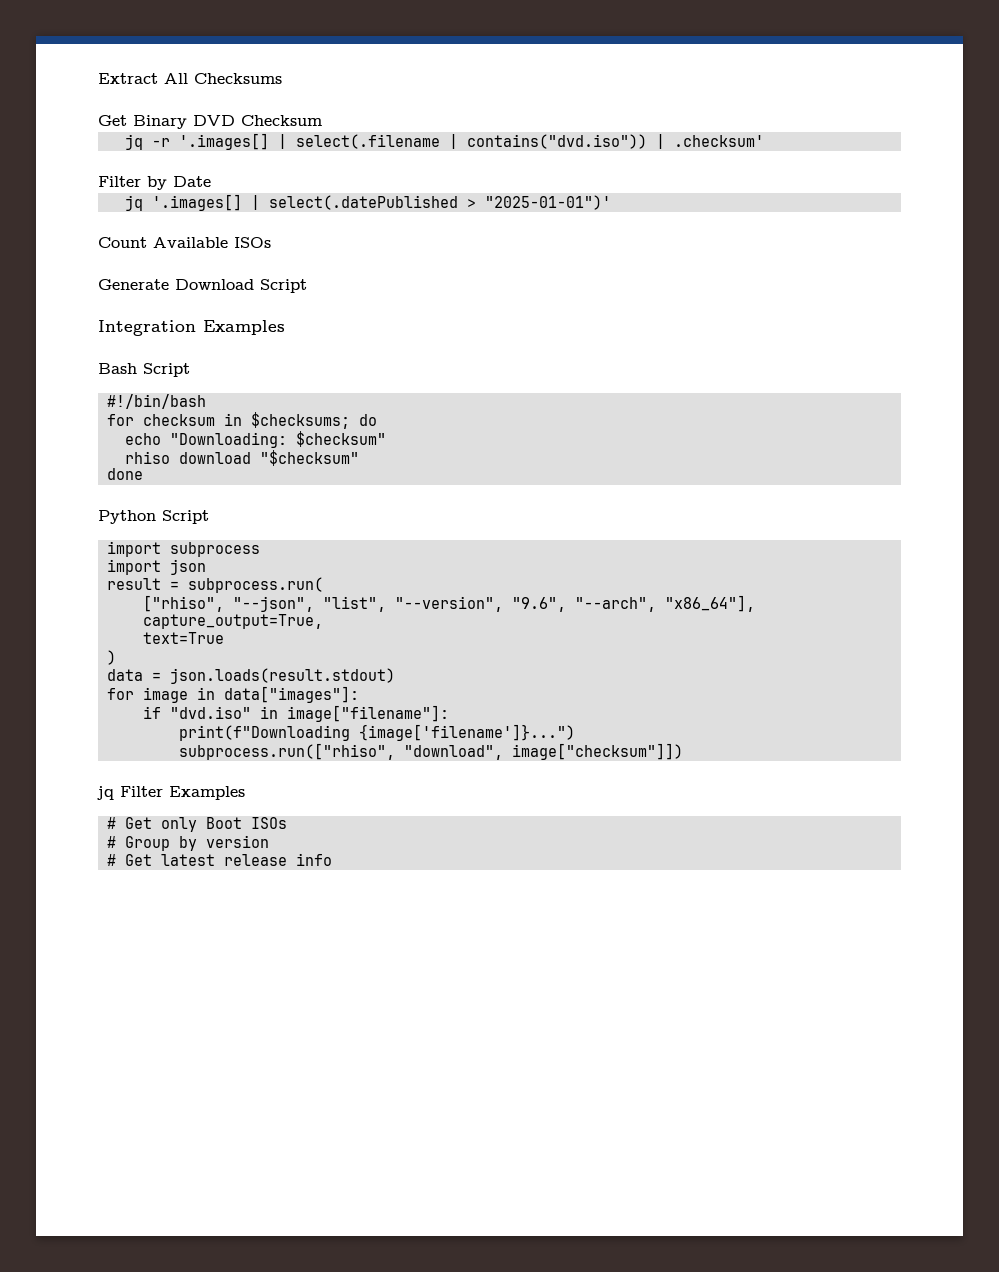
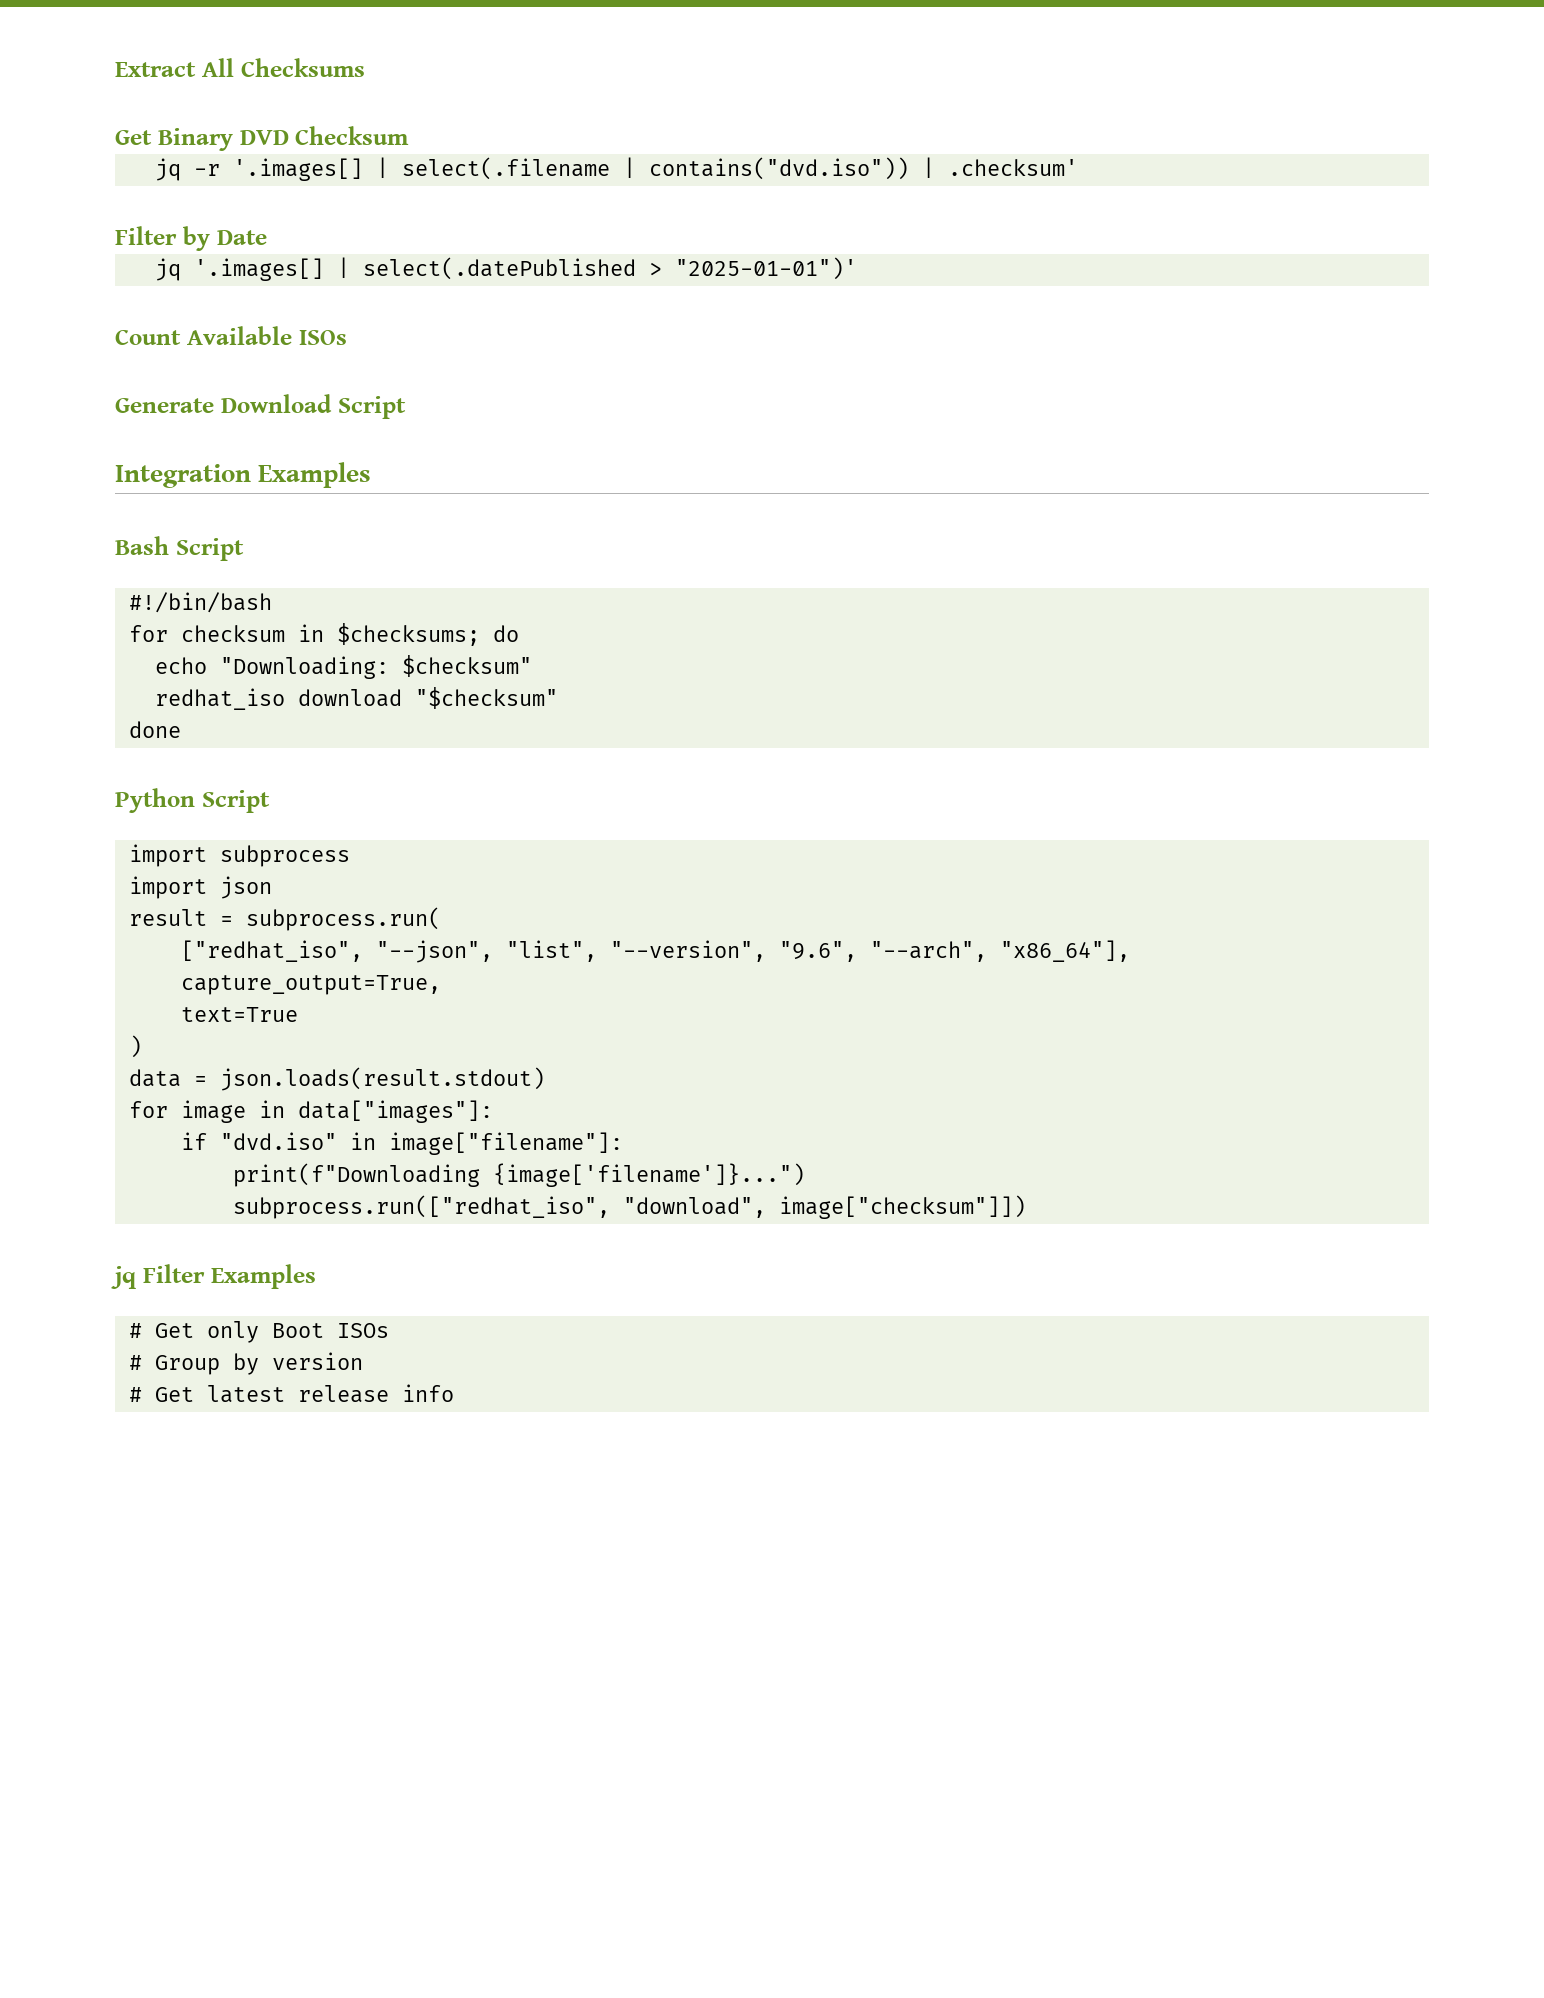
[125,451,170,464] rhiso -> [155,688,286,710] redhat_iso
[143,595,224,612] ["rhiso", -> [181,940,364,962] ["redhat_iso",
[179,743,395,760] subprocess.run(["rhiso", -> [233,1195,611,1219] subprocess.run(["redhat_iso",

